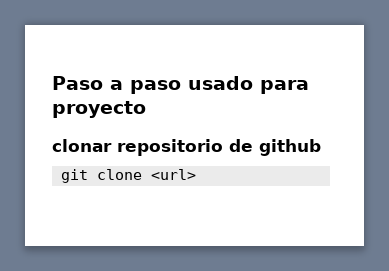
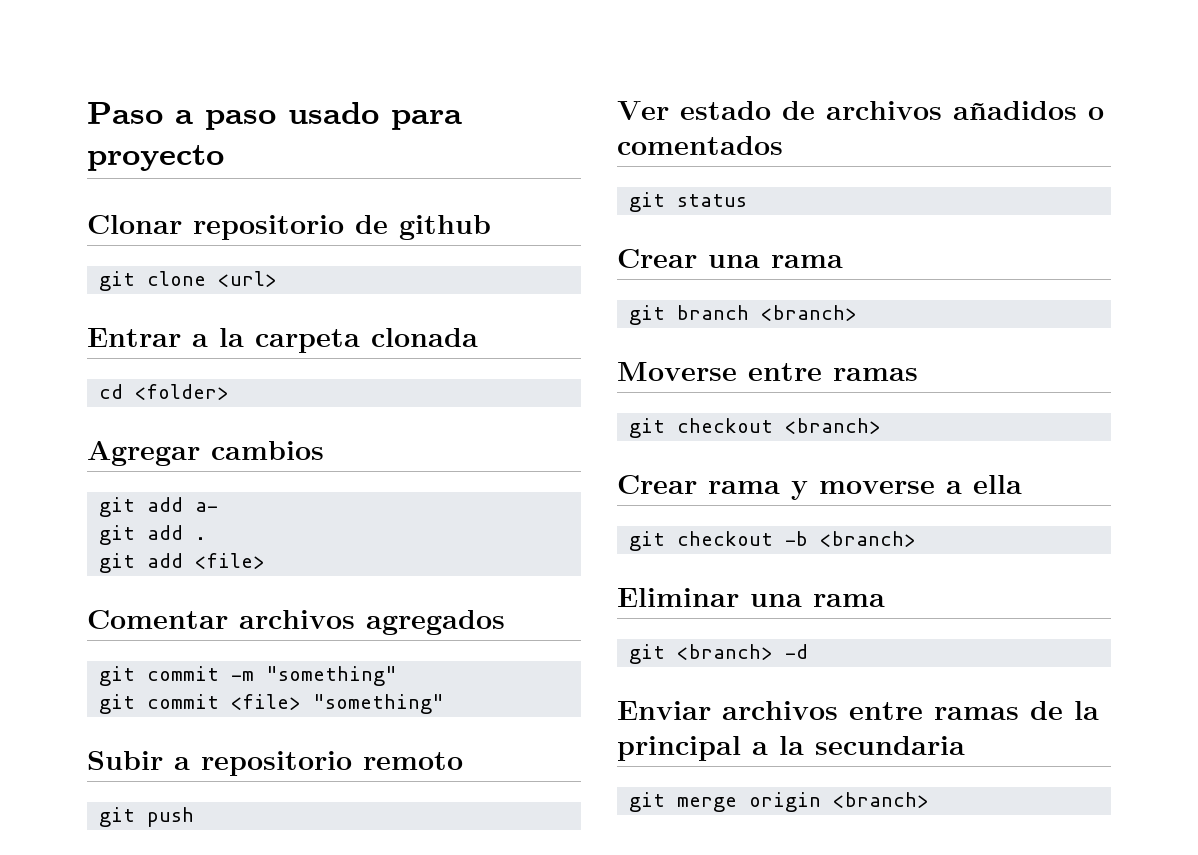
[52,139,112,152] clonar -> [87,215,182,234] Clonar
(196, 174) none -> [87,328,478,353] [99,384,230,400] [87,441,324,466] [99,497,219,517] [99,525,207,545] [99,553,266,573] [87,610,505,635] [99,666,398,686] [99,694,445,714] [87,751,463,776] [99,807,195,827] [617,101,1104,120] [617,136,783,155] [629,192,748,212] [617,249,843,268] [629,305,858,325] [617,362,918,381] [629,418,882,438] [617,475,1022,500] [629,531,917,551] [617,588,885,607] [629,644,809,664] [617,701,1099,720] [617,736,965,761] [629,792,930,812] // Entrar a la carpeta clonada // cd <folder> // Agregar cambios // git add a- // git add . // git add <file> // Comentar archivos agregados // git commit -m "something" // git commit <file> "something" // Subir a repositorio remoto // git push // Ver estado de archivos añadidos o comentados // git status // Crear una rama // git branch <branch> // Moverse entre ramas // git checkout <branch> // Crear rama y moverse a ella // git checkout -b <branch> // Eliminar una rama // git <branch> -d // Enviar archivos entre ramas de la principal a la secundaria // git merge origin <branch>

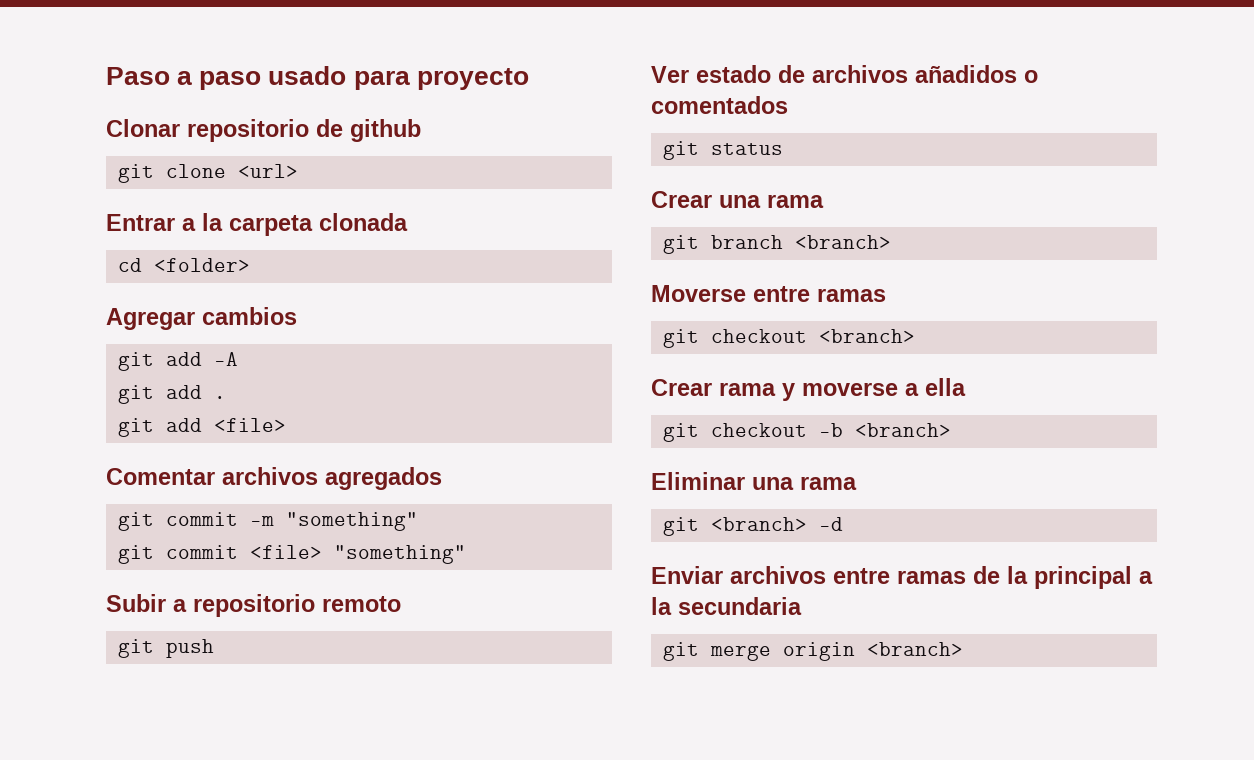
[195,502,219,512] a- -> [214,352,238,366] -A

